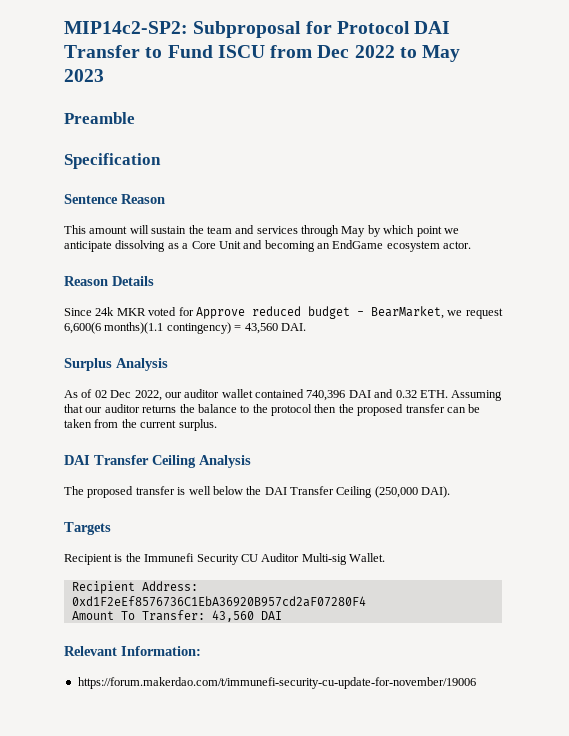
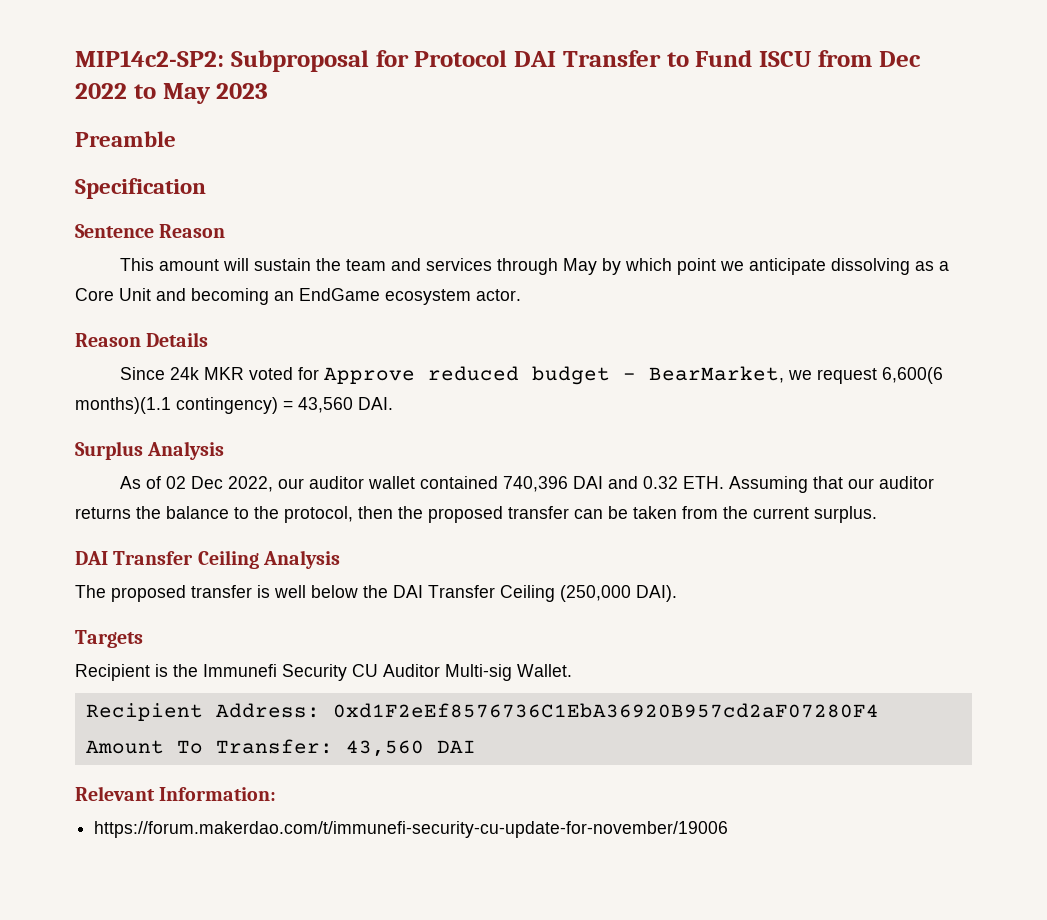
[271,404,312,416] protocol -> [284,506,353,523] protocol,

